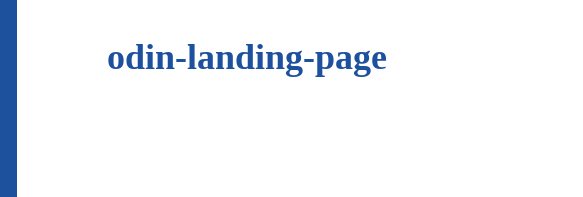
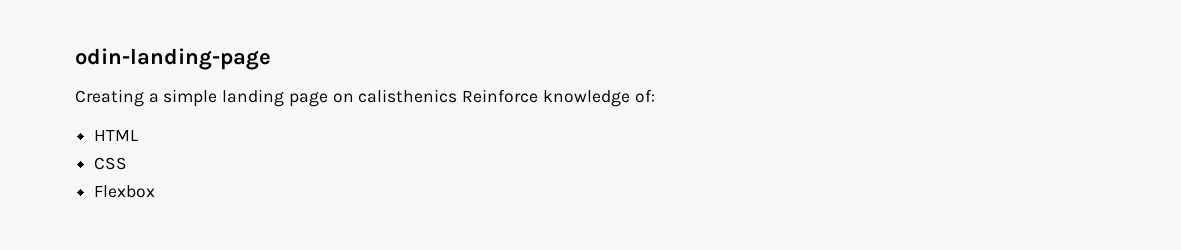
(387, 60) none -> [75,89,655,107] [94,130,140,141] [94,157,128,170] [94,185,156,198] // Creating a simple landing page on calisthenics Reinforce knowledge of: // HTML // CSS // Flexbox

